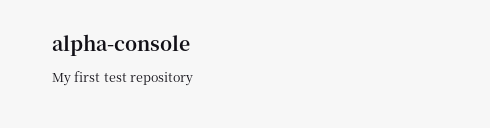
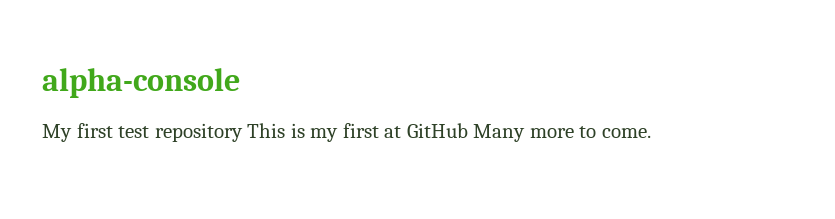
(194, 79) none -> [247,123,651,142] This is my first at GitHub Many more to come.

